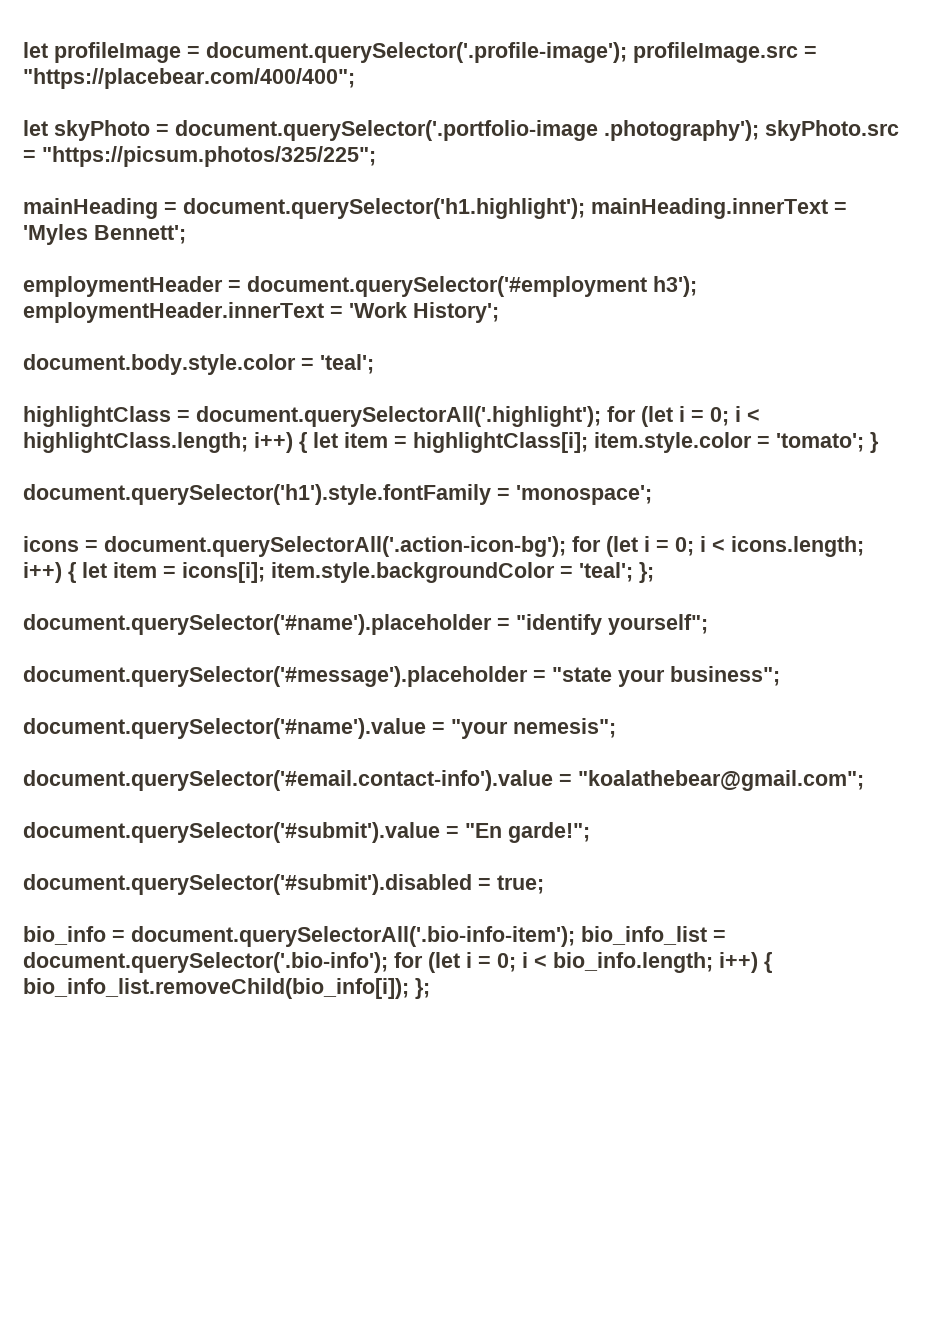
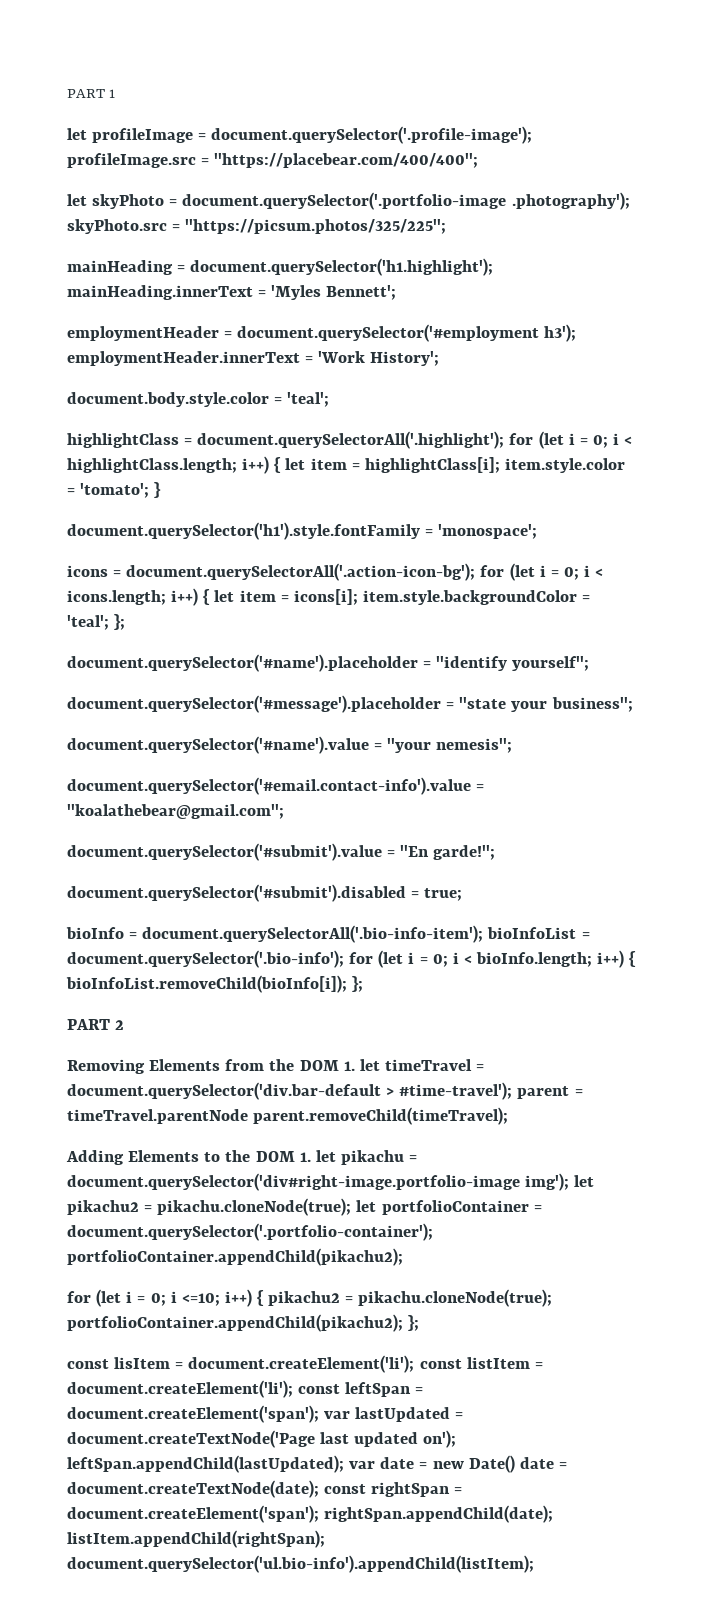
(23, 50) none -> [67,89,116,98] PART 1 //
[23,926,106,945] bio_info -> [66,927,124,939] bioInfo
[581,926,707,945] bio_info_list -> [487,927,577,939] bioInfoList
[553,952,772,973] [23,978,430,999] bio_info.length; i++) { bio_info_list.removeChild(bio_info[i]); }; -> [476,950,637,968] [66,975,364,993] [67,1019,125,1030] [67,1059,485,1074] [67,1082,583,1100] [67,1107,509,1125] [66,1150,418,1165] [67,1173,595,1191] [67,1198,542,1216] [67,1223,433,1241] [67,1248,403,1266] [67,1289,553,1307] [67,1314,420,1332] [67,1355,543,1373] [67,1380,424,1398] [67,1405,464,1423] [67,1430,457,1448] [67,1455,567,1473] [67,1480,463,1498] [67,1505,554,1523] [67,1530,325,1548] [67,1555,534,1573] bioInfo.length; i++) { bioInfoList.removeChild(bioInfo[i]); }; // PART 2 // Removing Elements from the DOM 1. let timeTravel = document.querySelector('div.bar-default > #time-travel'); parent = timeTravel.parentNode parent.removeChild(timeTravel); // Adding Elements to the DOM 1. let pikachu = document.querySelector('div#right-image.portfolio-image img'); let pikachu2 = pikachu.cloneNode(true); let portfolioContainer = document.querySelector('.portfolio-container'); portfolioContainer.appendChild(pikachu2); // for (let i = 0; i <=10; i++) { pikachu2 = pikachu.cloneNode(true); portfolioContainer.appendChild(pikachu2); }; // const lisItem = document.createElement('li'); const listItem = document.createElement('li'); const leftSpan = document.createElement('span'); var lastUpdated = document.createTextNode('Page last updated on'); leftSpan.appendChild(lastUpdated); var date = new Date() date = document.createTextNode(date); const rightSpan = document.createElement('span'); rightSpan.appendChild(date); listItem.appendChild(rightSpan); document.querySelector('ul.bio-info').appendChild(listItem);

